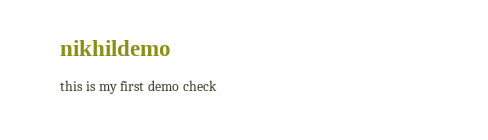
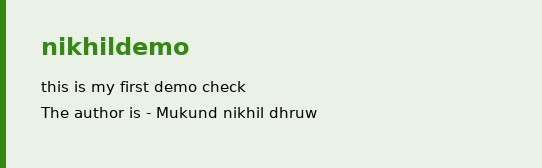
(217, 85) none -> [40,107,317,118] // The author is - Mukund nikhil dhruw

